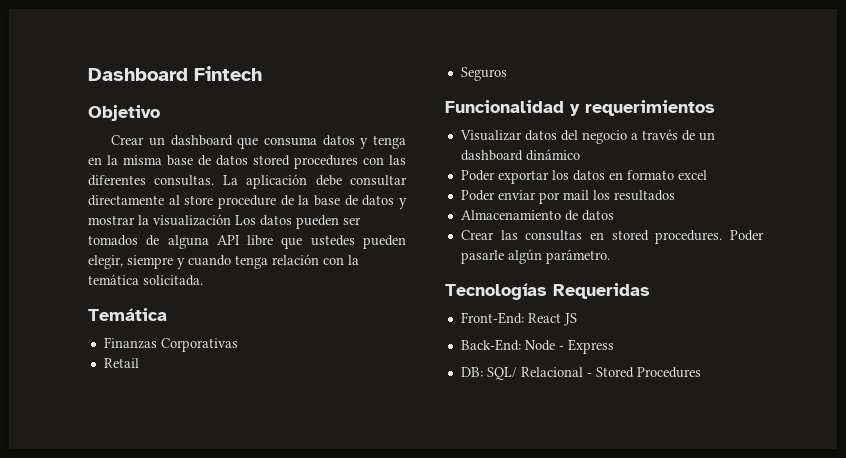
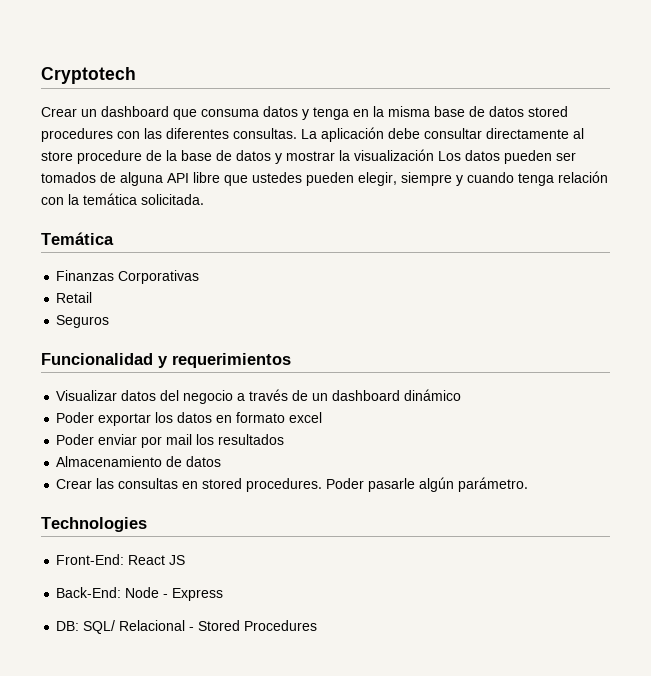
[88,66,262,81] [88,105,160,121] Dashboard Fintech // Objetivo -> [41,67,136,84] Cryptotech
[445,283,650,300] Tecnologías Requeridas -> [41,517,147,532] Technologies

